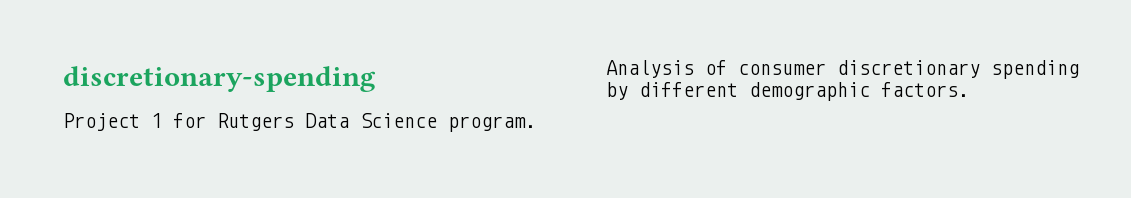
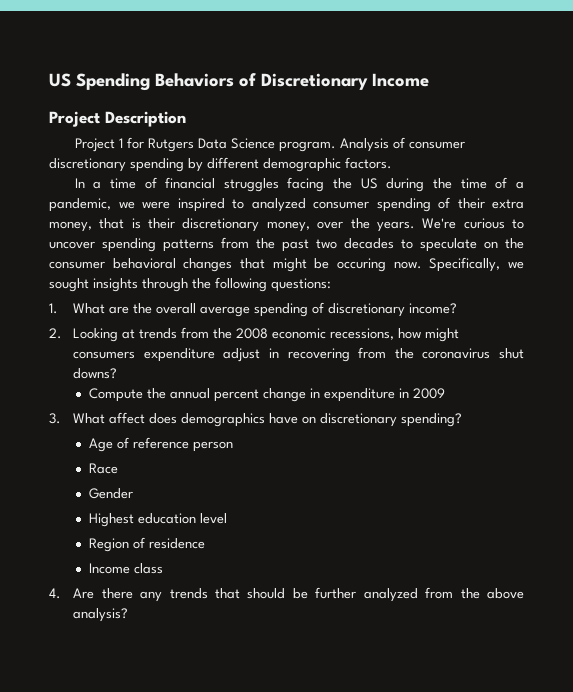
[63,66,376,92] discretionary-spending -> [49,73,429,91] [49,111,186,127] US Spending Behaviors of Discretionary Income // Project Description
(969, 89) none -> [74,177,525,192] [49,197,524,212] [49,218,524,232] [49,237,524,252] [49,257,524,272] [49,277,331,292] [49,302,458,317] [49,327,460,342] [73,347,525,362] [73,368,118,379] [89,388,446,402] [49,412,463,427] [89,437,234,452] [89,463,119,474] [89,488,134,499] [89,513,228,527] [89,537,206,552] [89,563,164,574] [49,587,524,602] [73,608,129,622] // In a time of financial struggles facing the US during the time of a pandemic, we were inspired to analyzed consumer spending of their extra money, that is their discretionary money, over the years. We're curious to uncover spending patterns from the past two decades to speculate on the consumer behavioral changes that might be occuring now. Specifically, we sought insights through the following questions: // 1. What are the overall average spending of discretionary income? // 2. Looking at trends from the 2008 economic recessions, how might consumers expenditure adjust in recovering from the coronavirus shut downs? // Compute the annual percent change in expenditure in 2009 // 3. What affect does demographics have on discretionary spending? // Age of reference person // Race // Gender // Highest education level // Region of residence // Income class // 4. Are there any trends that should be further analyzed from the above analysis?

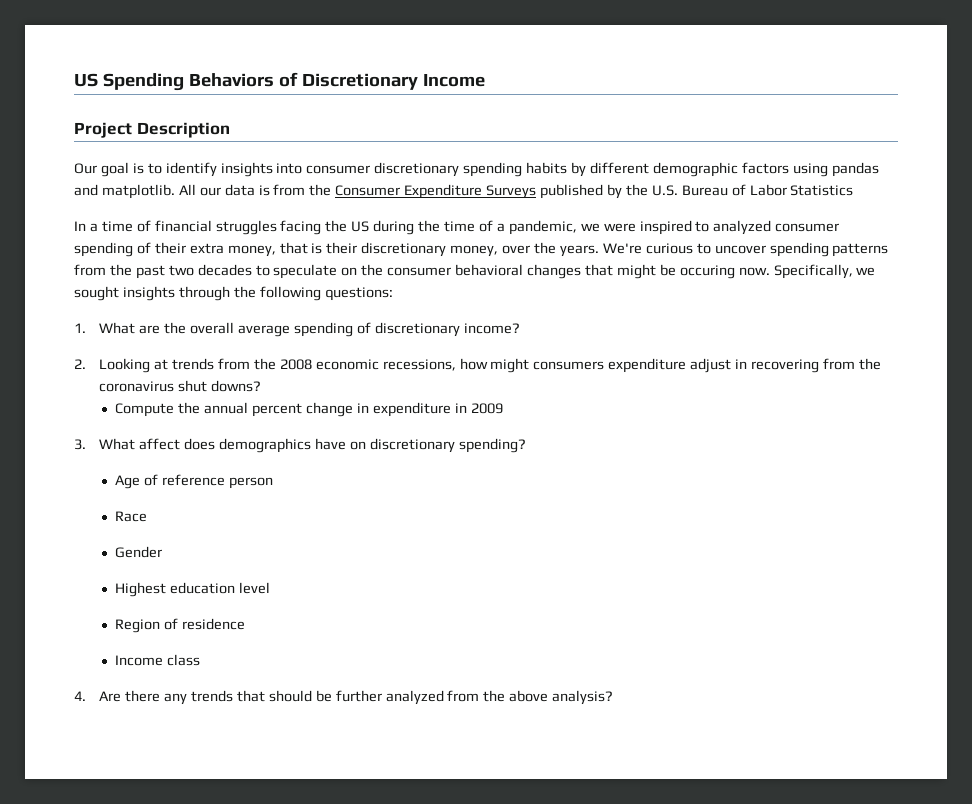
[74,137,405,152] Project 1 for Rutgers Data Science program. Analysis of -> [74,162,303,177] Our goal is to identify insights into
(184, 165) none -> [526,162,568,174] habits
[345,157,392,169] factors. -> [741,162,879,177] [74,184,854,199] factors using pandas and matplotlib. All our data is from the Consumer Expenditure Surveys published by the U.S. Bureau of Labor Statistics

